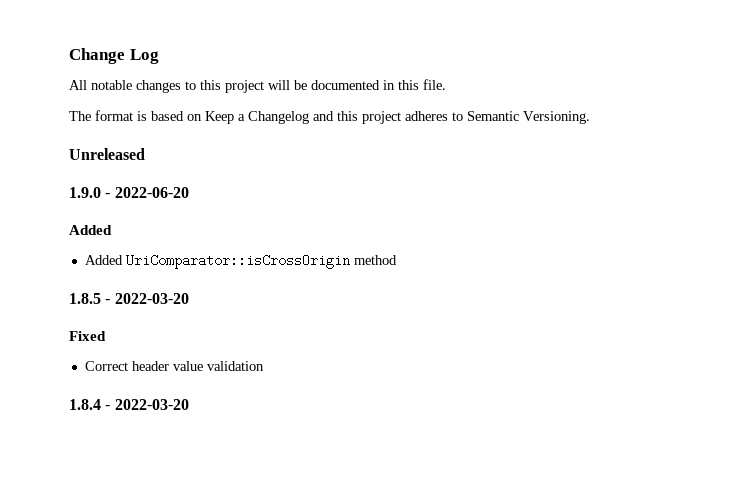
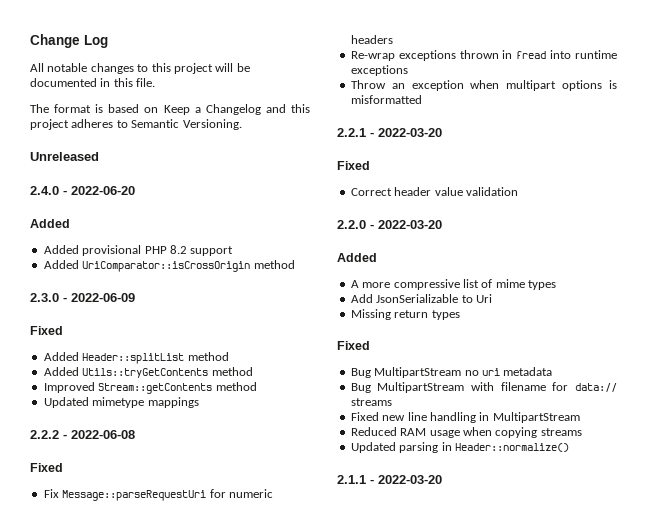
[69,187,101,198] 1.9.0 -> [30,186,59,195] 2.4.0
[125,254,397,269] [69,293,101,304] UriComparator::isCrossOrigin method // 1.8.5 -> [82,245,234,256] [43,260,295,272] [30,293,135,302] [30,326,63,335] [43,352,229,364] [43,367,253,378] [43,382,257,394] [43,397,199,408] [30,430,135,439] [30,463,63,472] [43,489,273,501] [350,35,393,44] [350,50,617,61] [350,65,408,76] [350,80,617,91] [350,95,422,104] [337,128,366,137] provisional PHP 8.2 support // Added UriComparator::isCrossOrigin method // 2.3.0 - 2022-06-09 // Fixed // Added Header::splitList method // Added Utils::tryGetContents method // Improved Stream::getContents method // Updated mimetype mappings // 2.2.2 - 2022-06-08 // Fixed // Fix Message::parseRequestUri for numeric headers // Re-wrap exceptions thrown in fread into runtime exceptions // Throw an exception when multipart options is misformatted // 2.2.1
[69,399,189,410] 1.8.4 - 2022-03-20 -> [337,220,442,229] [337,253,377,262] [350,279,556,290] [350,294,492,303] [350,309,460,320] [337,341,370,350] [350,367,553,378] [350,382,617,393] [350,398,392,406] [350,412,580,423] [350,427,582,438] [350,442,569,453] [337,475,442,484] 2.2.0 - 2022-03-20 // Added // A more compressive list of mime types // Add JsonSerializable to Uri // Missing return types // Fixed // Bug MultipartStream no uri metadata // Bug MultipartStream with filename for data:// streams // Fixed new line handling in MultipartStream // Reduced RAM usage when copying streams // Updated parsing in Header::normalize() // 2.1.1 - 2022-03-20

